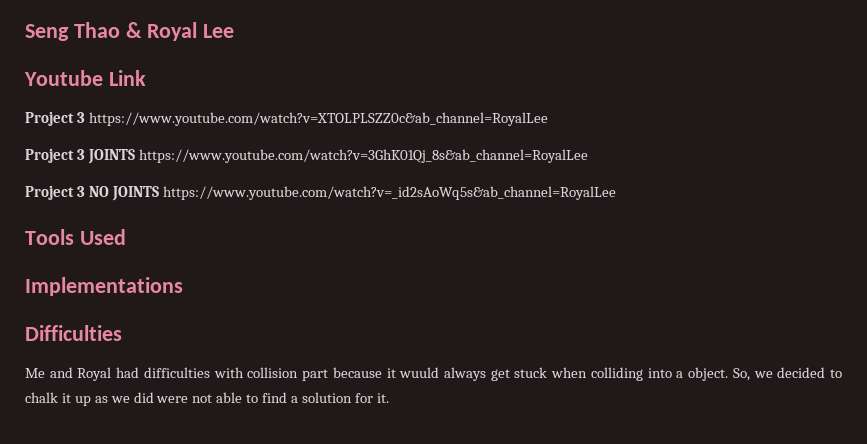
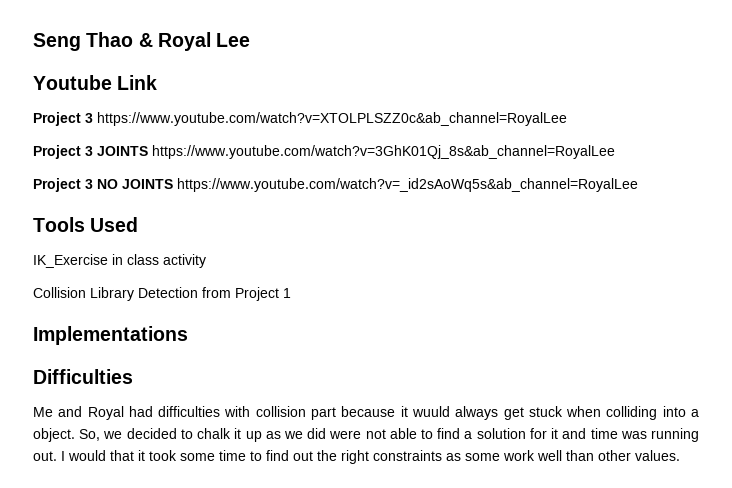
(126, 237) none -> [33,254,206,268] [33,287,291,301] // IK_Exercise in class activity // Collision Library Detection from Project 1
[376,393,389,403] it. -> [551,428,700,442] [33,450,680,464] it and time was running out. I would that it took some time to find out the right constraints as some work well than other values.

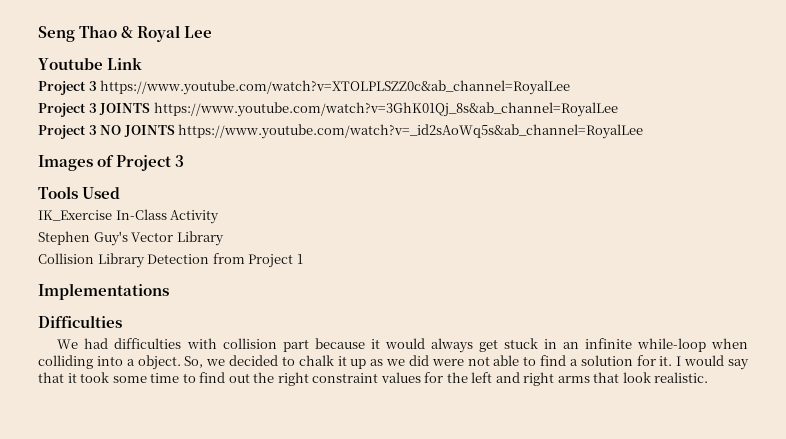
(638, 185) none -> [38,155,185,171] // Images of Project 3
[112,254,206,268] in class activity -> [115,209,220,224] [38,231,224,246] In-Class Activity // Stephen Guy's Vector Library
[33,406,124,420] Me and Royal -> [57,339,79,349] We
[411,406,450,417] wuuld -> [384,338,425,349] would
(563, 411) none -> [543,338,706,352] in an infinite while-loop
[551,428,700,442] [33,451,57,461] it and time was running out. -> [659,356,673,366] it.
(106, 455) none -> [727,359,749,370] say
[373,450,680,461] constraints as some work well than other values. -> [312,372,709,386] constraint values for the left and right arms that look realistic.

